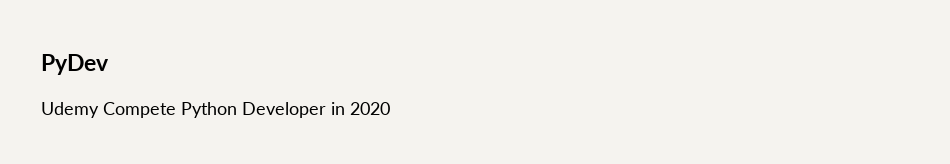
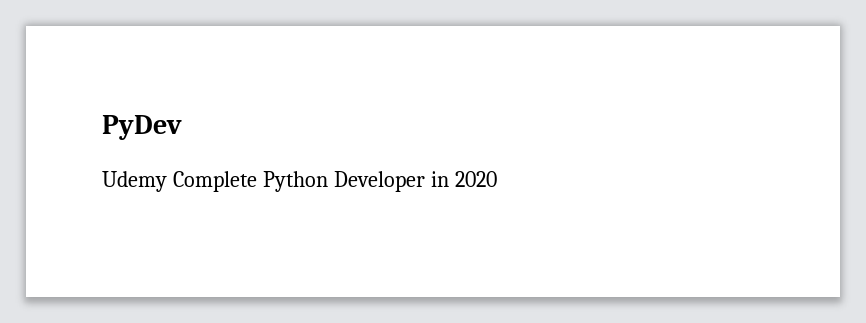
[103,102,176,118] Compete -> [172,171,257,192] Complete

